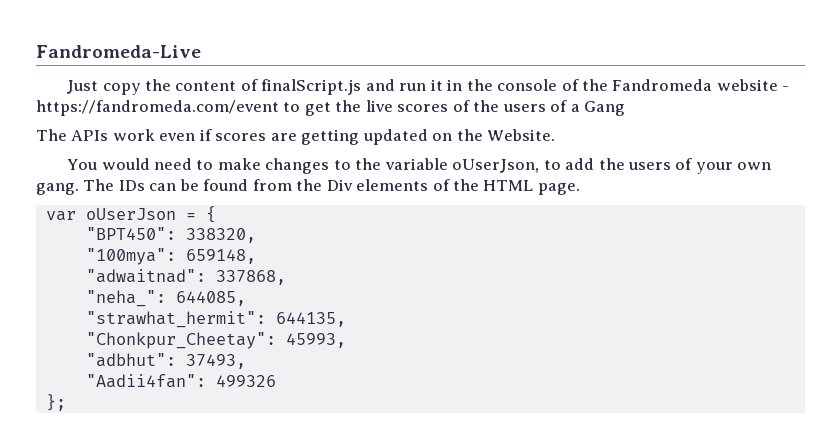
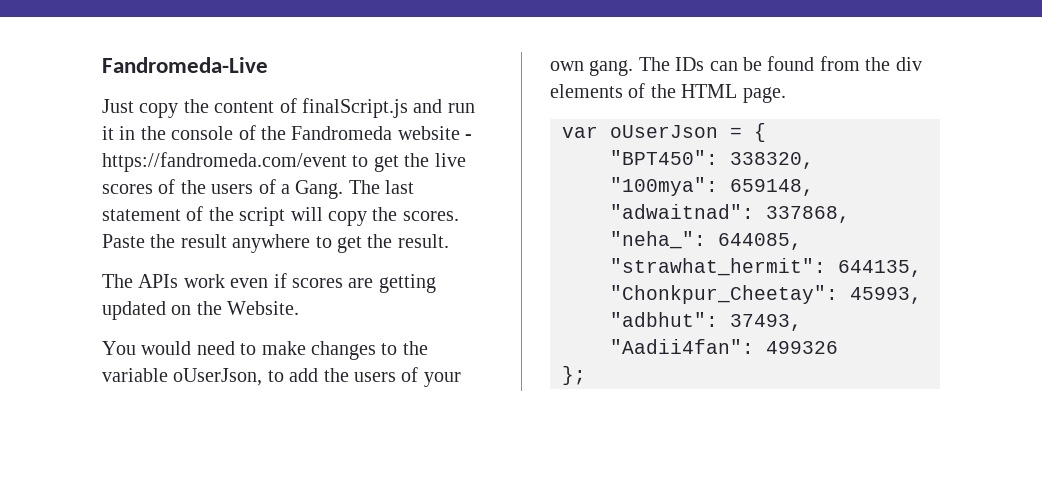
[583,101,625,116] Gang -> [295,180,415,199] [102,206,459,226] [102,234,449,253] Gang. The last statement of the script will copy the scores. Paste the result anywhere to get the result.
[326,179,353,191] Div -> [895,57,922,71] div

